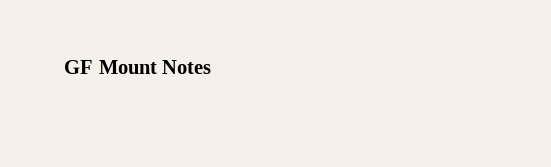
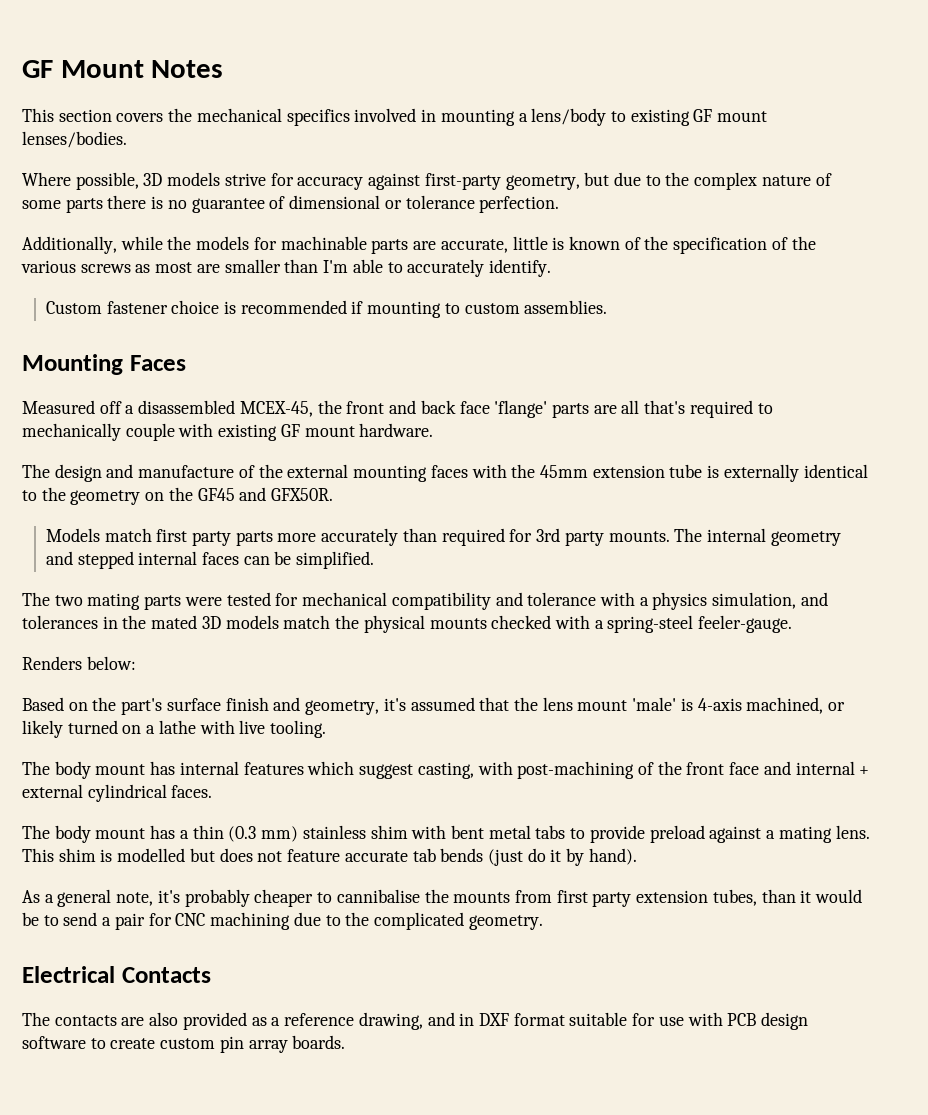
(212, 67) none -> [22,108,768,126] [22,131,127,148] [22,172,832,190] [22,195,560,213] [22,236,816,254] [21,259,551,277] [45,300,608,318] [22,354,186,375] [22,400,773,418] [22,423,434,441] [22,464,868,482] [22,487,334,505] [45,528,841,546] [45,551,375,569] [22,592,828,610] [22,615,793,633] [22,656,136,670] [22,697,846,715] [22,720,327,738] [22,761,870,779] [22,784,213,802] [22,825,870,843] [22,848,637,866] [22,889,863,907] [22,912,543,930] [22,966,211,983] [22,1012,809,1030] [22,1035,346,1053] // This section covers the mechanical specifics involved in mounting a lens/body to existing GF mount lenses/bodies. // Where possible, 3D models strive for accuracy against first-party geometry, but due to the complex nature of some parts there is no guarantee of dimensional or tolerance perfection. // Additionally, while the models for machinable parts are accurate, little is known of the specification of the various screws as most are smaller than I'm able to accurately identify. // Custom fastener choice is recommended if mounting to custom assemblies. // Mounting Faces // Measured off a disassembled MCEX-45, the front and back face 'flange' parts are all that's required to mechanically couple with existing GF mount hardware. // The design and manufacture of the external mounting faces with the 45mm extension tube is externally identical to the geometry on the GF45 and GFX50R. // Models match first party parts more accurately than required for 3rd party mounts. The internal geometry and stepped internal faces can be simplified. // The two mating parts were tested for mechanical compatibility and tolerance with a physics simulation, and tolerances in the mated 3D models match the physical mounts checked with a spring-steel feeler-gauge. // Renders below: // Based on the part's surface finish and geometry, it's assumed that the lens mount 'male' is 4-axis machined, or likely turned on a lathe with live tooling. // The body mount has internal features which suggest casting, with post-machining of the front face and internal + external cylindrical faces. // The body mount has a thin (0.3 mm) stainless shim with bent metal tabs to provide preload against a mating lens. This shim is modelled but does not feature accurate tab bends (just do it by hand). // As a general note, it's probably cheaper to cannibalise the mounts from first party extension tubes, than it would be to send a pair for CNC machining due to the complicated geometry. // Electrical Contacts // The contacts are also provided as a reference drawing, and in DXF format suitable for use with PCB design software to create custom pin array boards.

